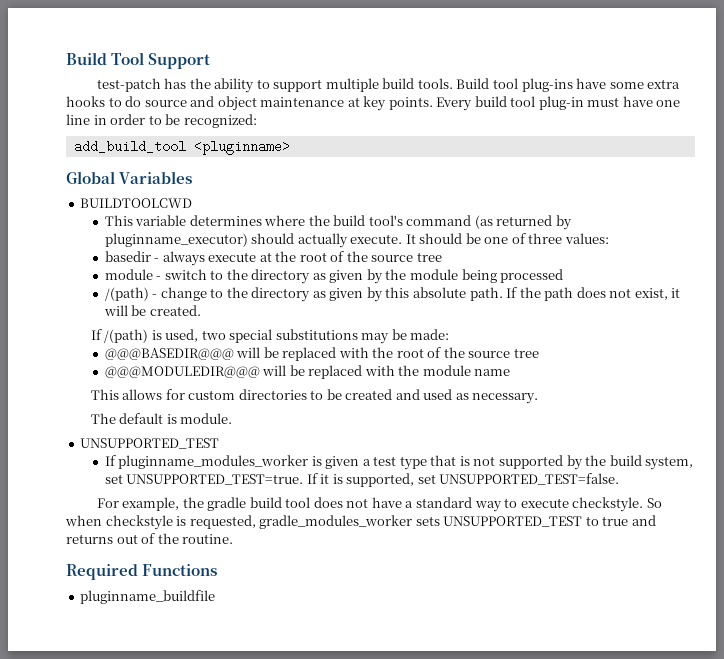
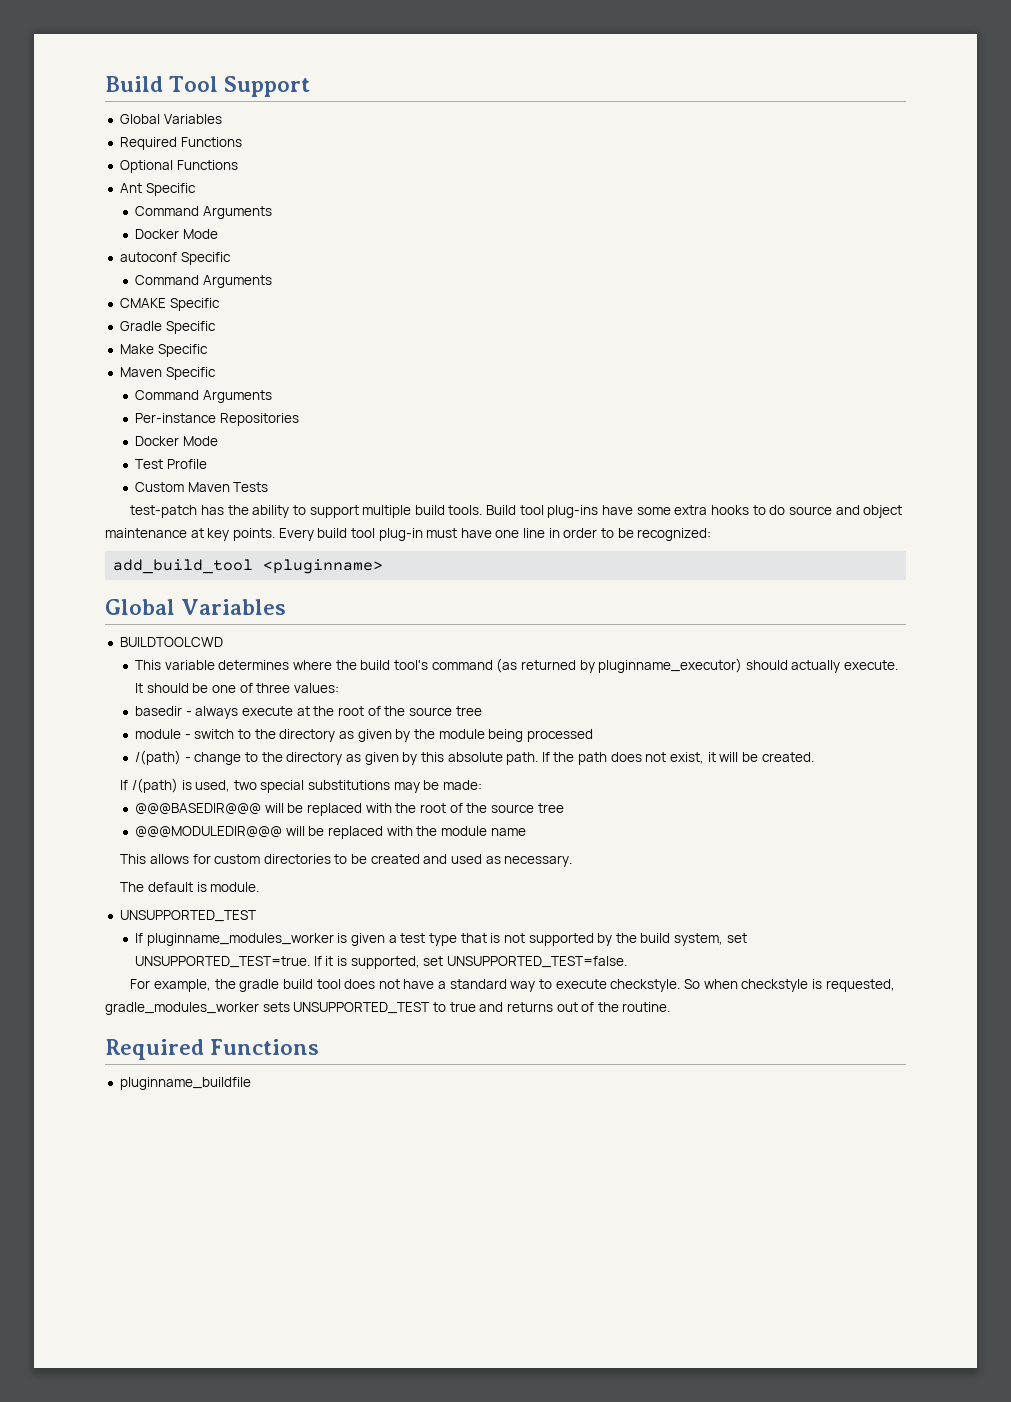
(211, 61) none -> [119,114,222,124] [119,137,242,150] [119,160,238,173] [119,183,196,196] [135,206,272,219] [135,229,218,239] [119,252,231,265] [135,275,272,288] [119,298,220,311] [119,321,216,334] [119,344,208,357] [119,367,216,380] [135,390,272,403] [135,413,299,426] [135,436,218,446] [135,459,207,469] [135,482,269,492] // Global Variables // Required Functions // Optional Functions // Ant Specific // Command Arguments // Docker Mode // autoconf Specific // Command Arguments // CMAKE Specific // Gradle Specific // Make Specific // Maven Specific // Command Arguments // Per-instance Repositories // Docker Mode // Test Profile // Custom Maven Tests

